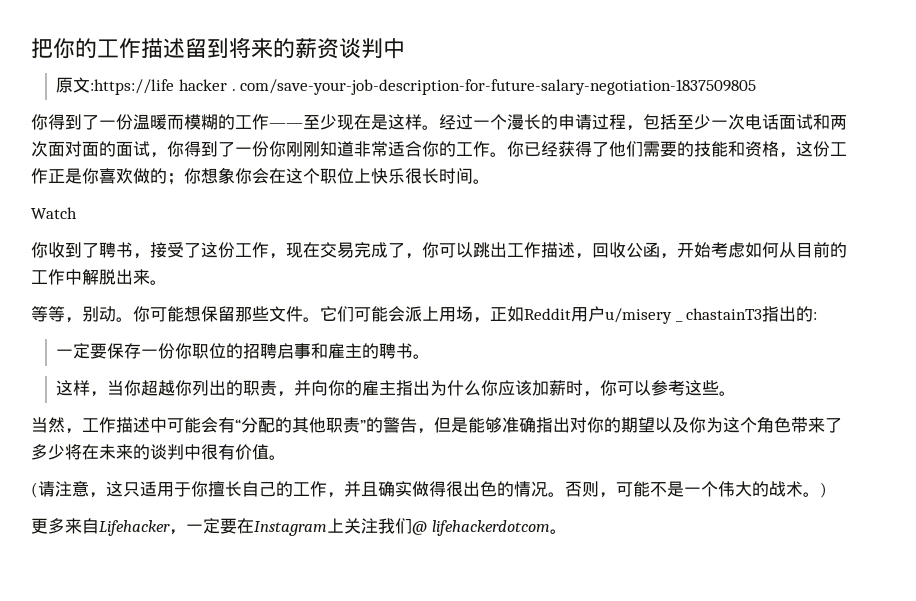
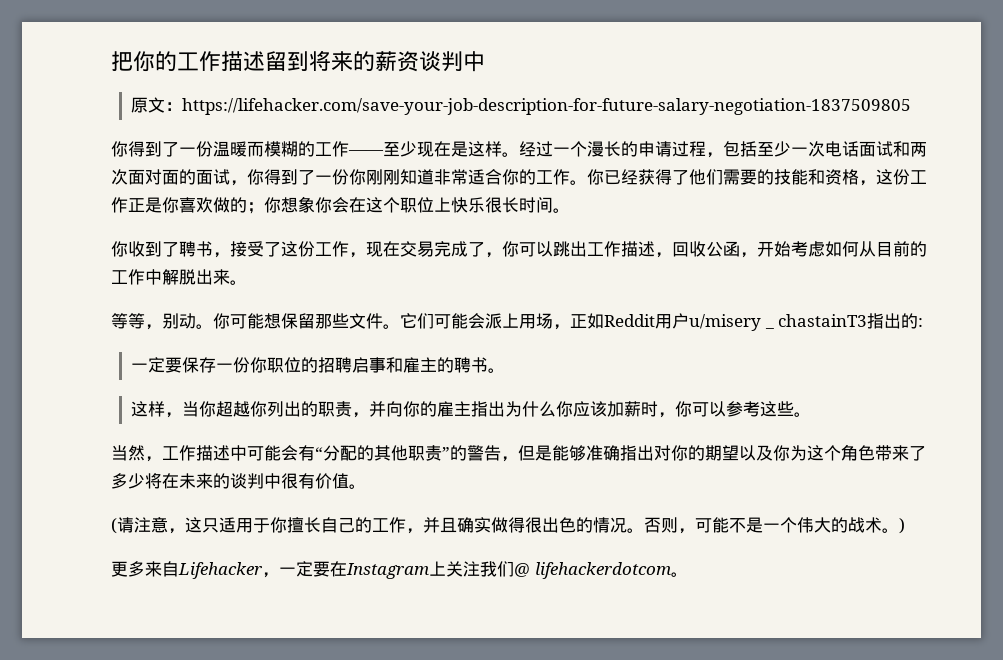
[90,79,757,95] :https://life hacker . com/save-your-job-description-for-future-salary-negotiation-1837509805 -> [165,98,912,115] ：https://lifehacker.com/save-your-job-description-for-future-salary-negotiation-1837509805
[31,207,77,219] // Watch -> (570, 210) none

